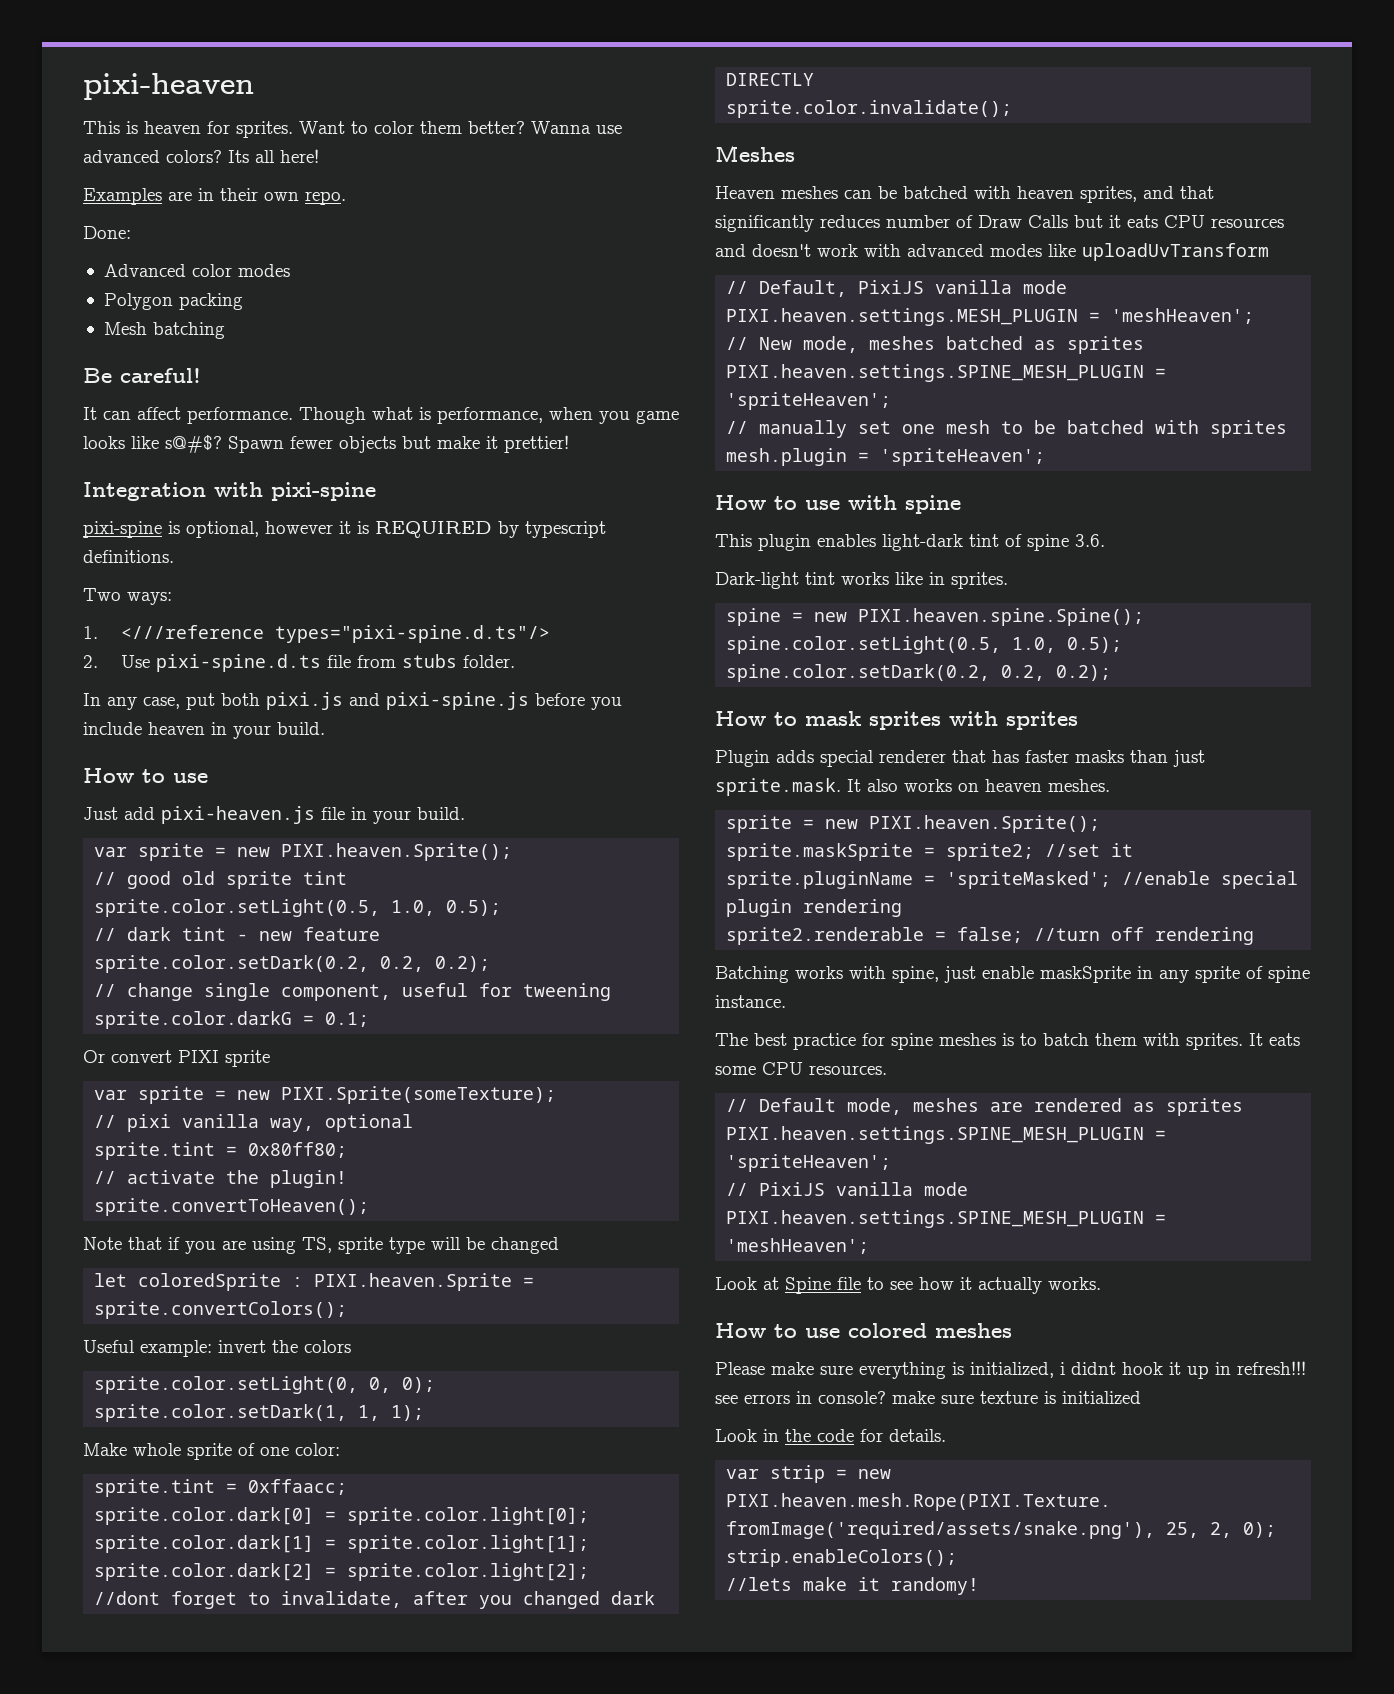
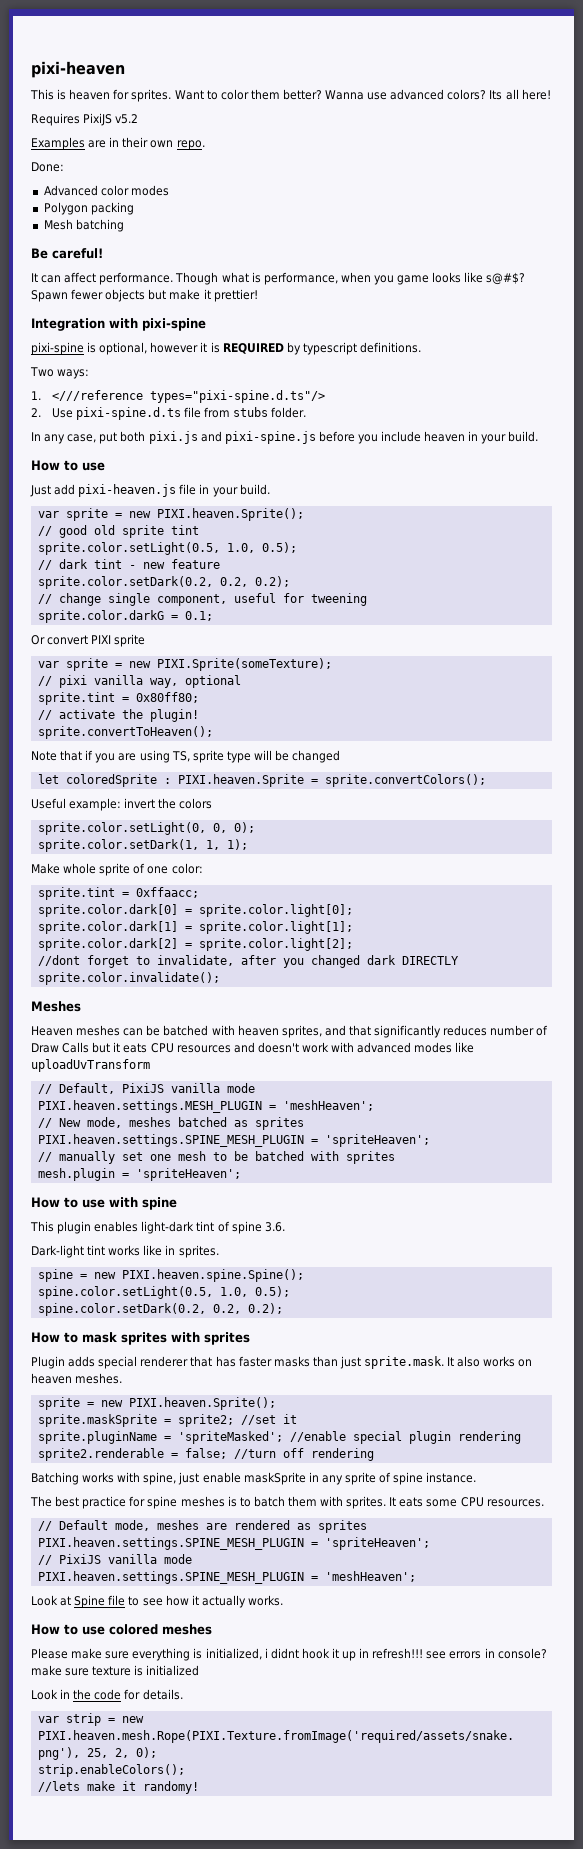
(319, 156) none -> [31,113,139,126] // Requires PixiJS v5.2

